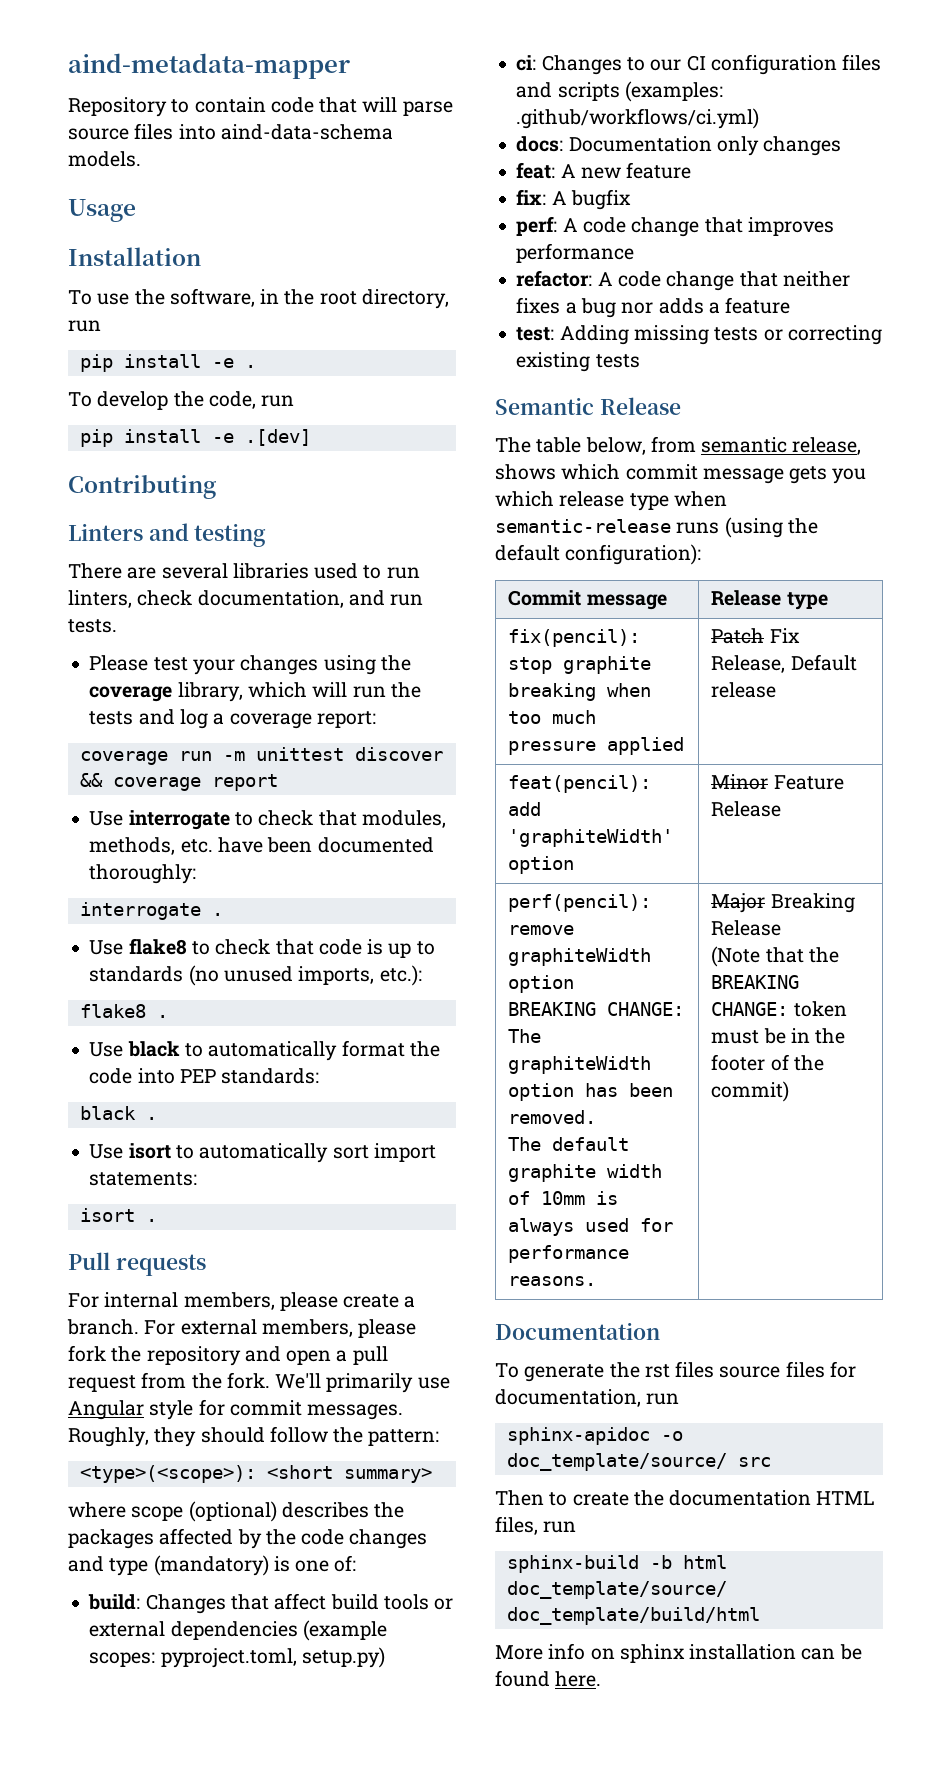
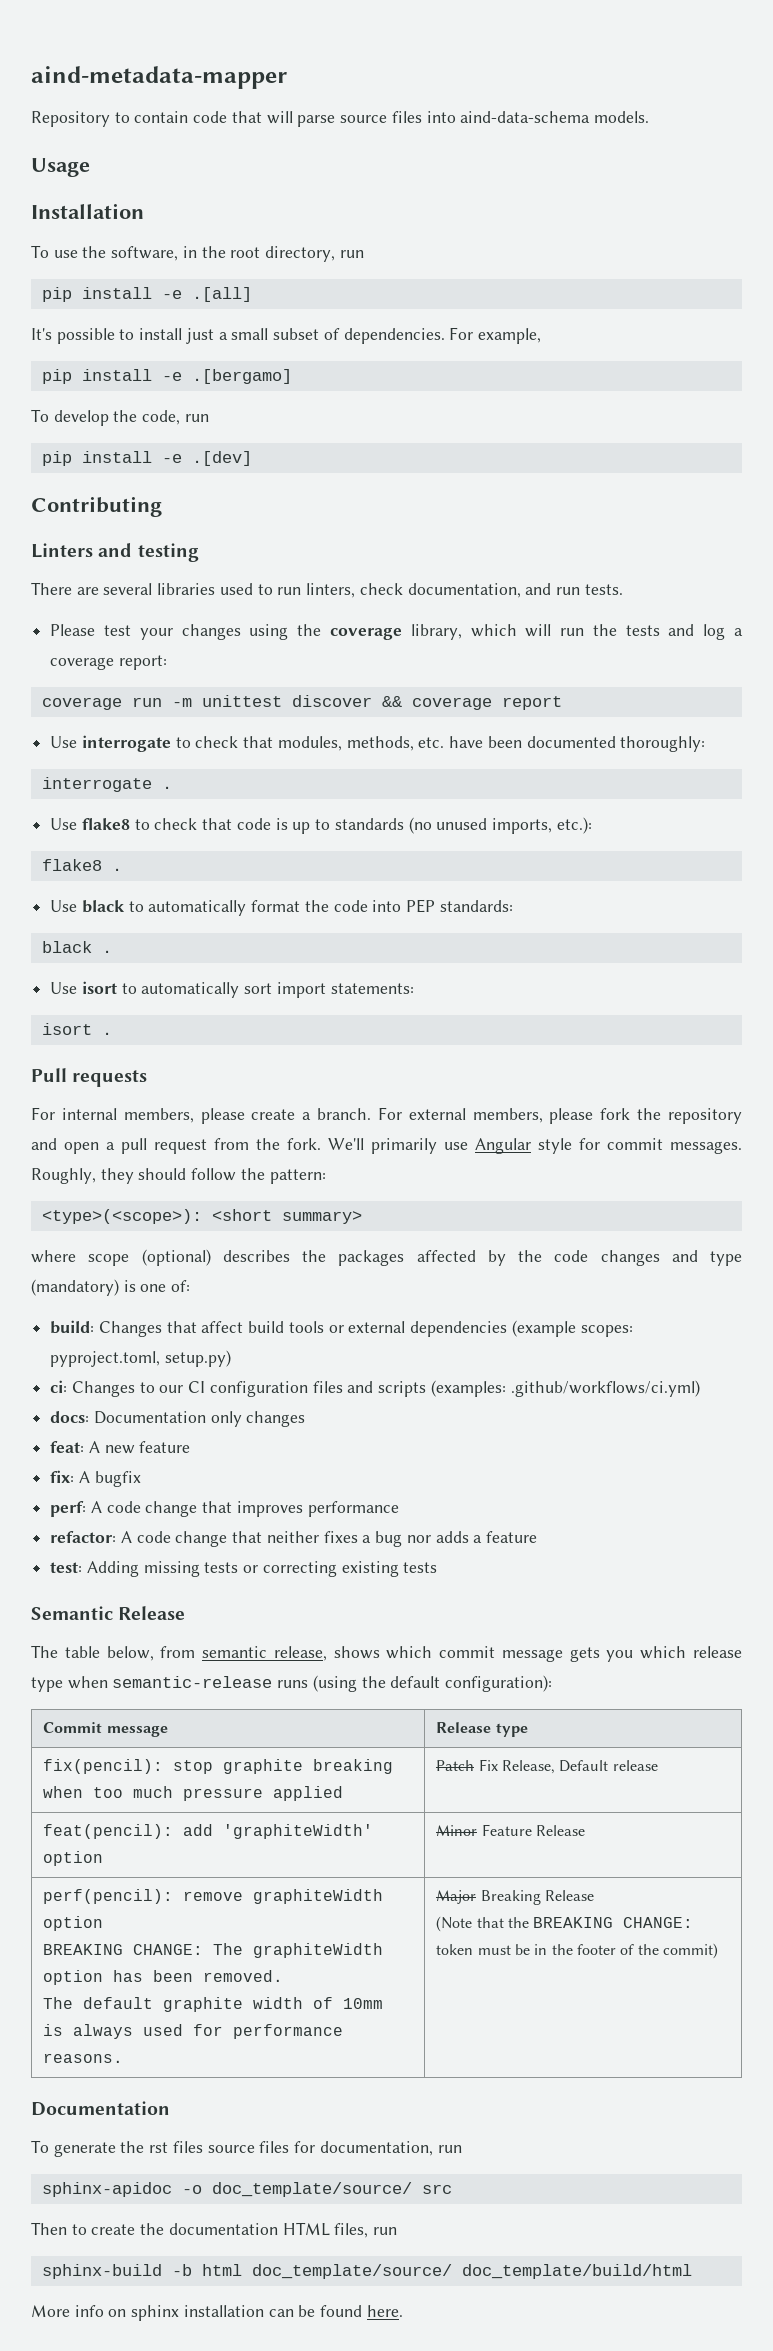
[244,365,256,368] . -> [191,287,252,302] [31,327,541,344] [41,369,292,384] .[all] // It's possible to install just a small subset of dependencies. For example, // pip install -e .[bergamo]

